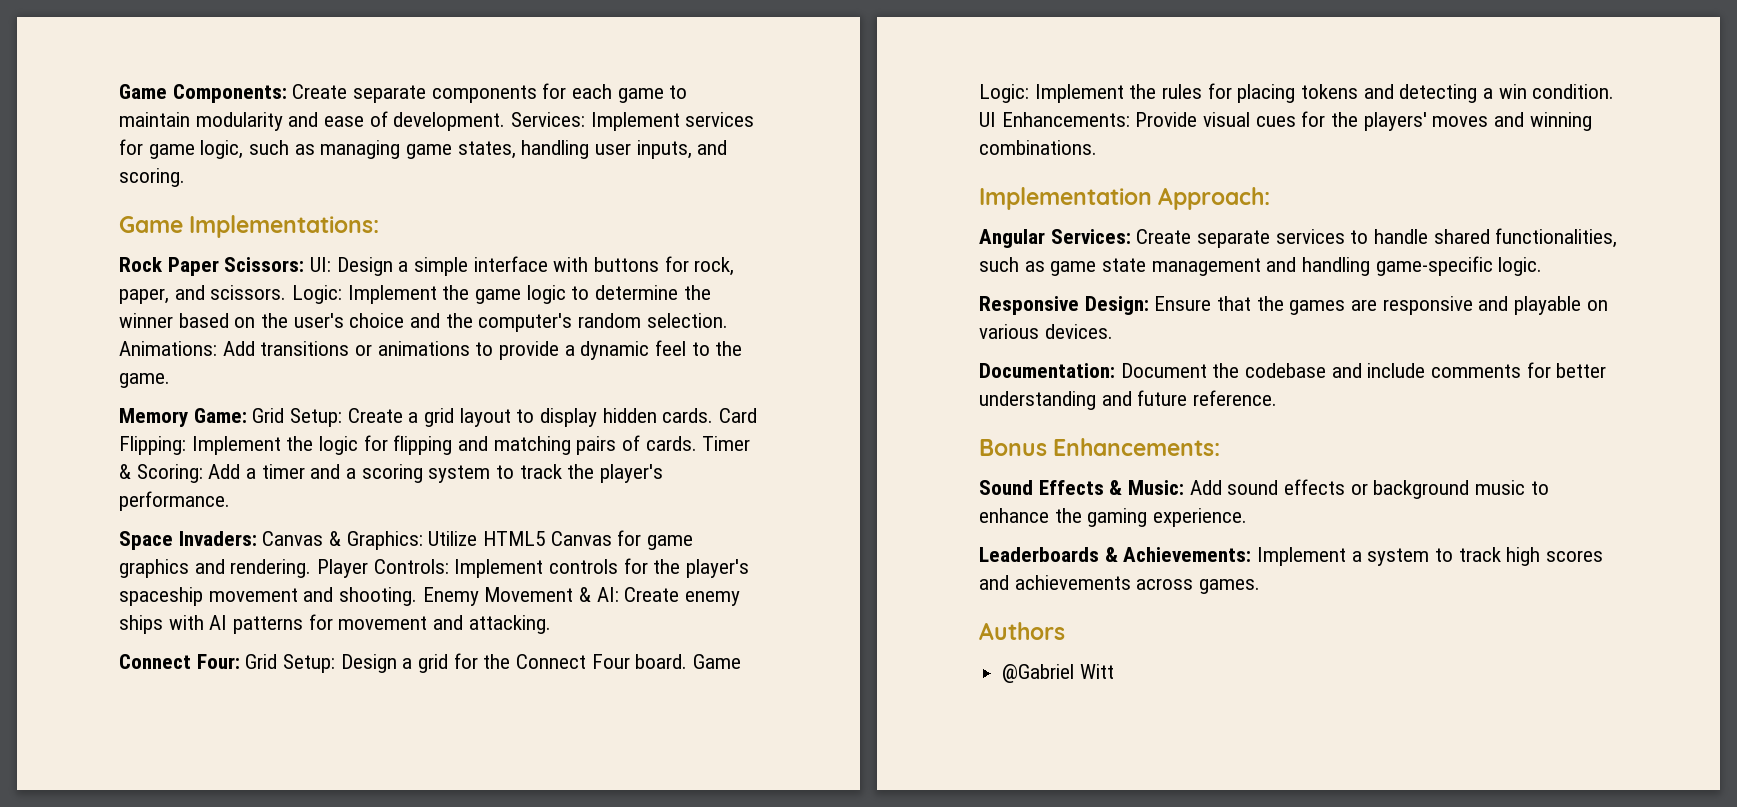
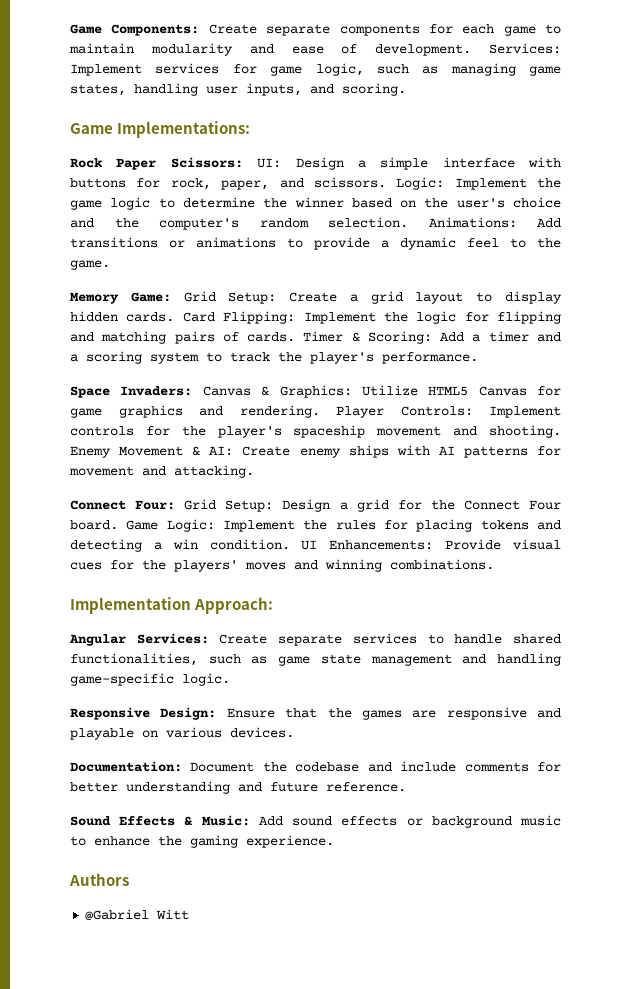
[979,438,1221,456] // Bonus Enhancements: -> (406, 787) none
[979,547,1604,566] [979,575,1261,594] // Leaderboards & Achievements: Implement a system to track high scores and achievements across games. -> (334, 841) none

